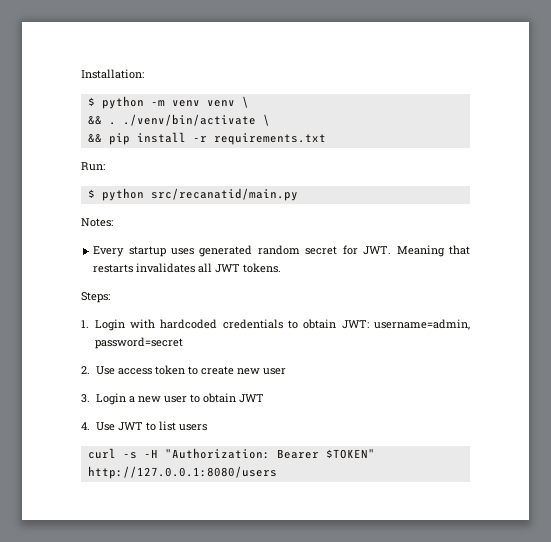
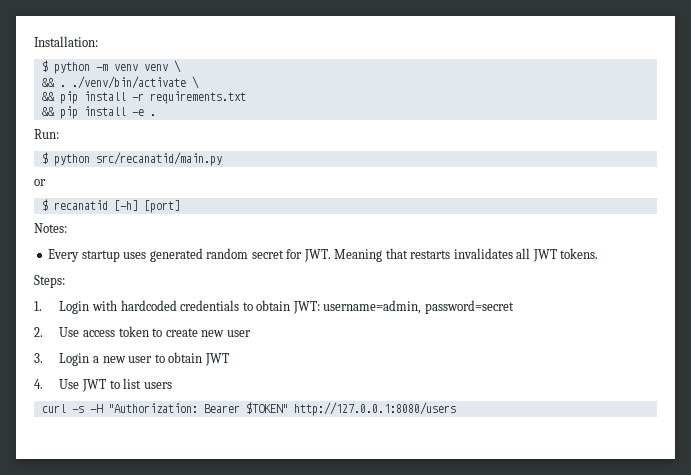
(326, 139) none -> [41,106,156,119] // && pip install -e .
(298, 194) none -> [34,179,46,186] [41,199,180,213] // or // $ recanatid [-h] [port]

